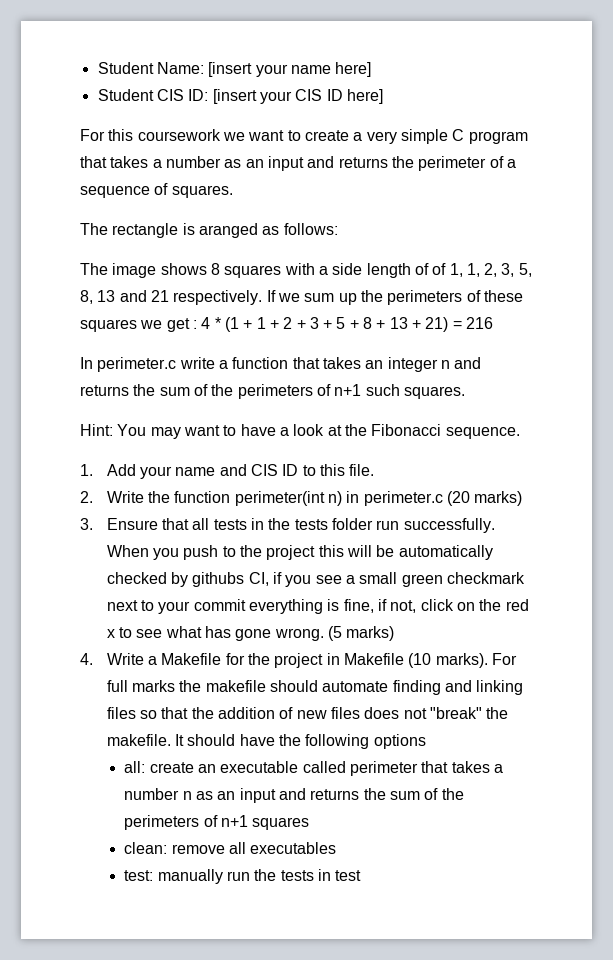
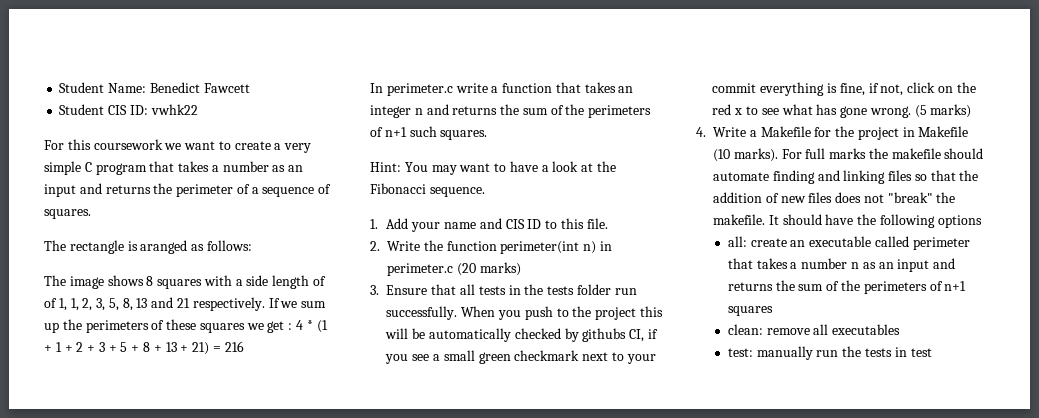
[208,62,372,77] [insert your name here] -> [149,82,250,93] Benedict Fawcett
[212,89,383,104] [insert your CIS ID here] -> [150,104,198,115] vwhk22

